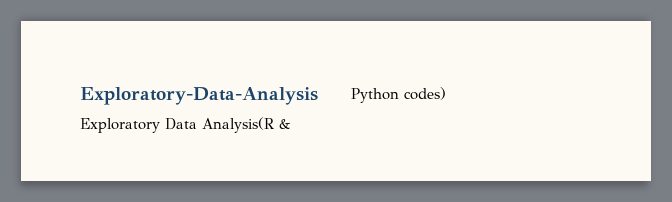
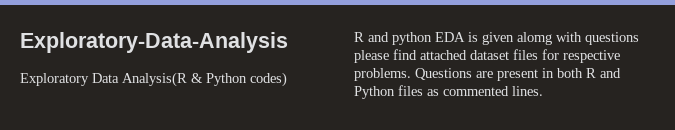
(446, 93) none -> [354,32,639,45] [354,49,620,63] [354,68,621,81] [354,85,543,99] // R and python EDA is given alomg with questions please find attached dataset files for respective problems. Questions are present in both R and Python files as commented lines.

